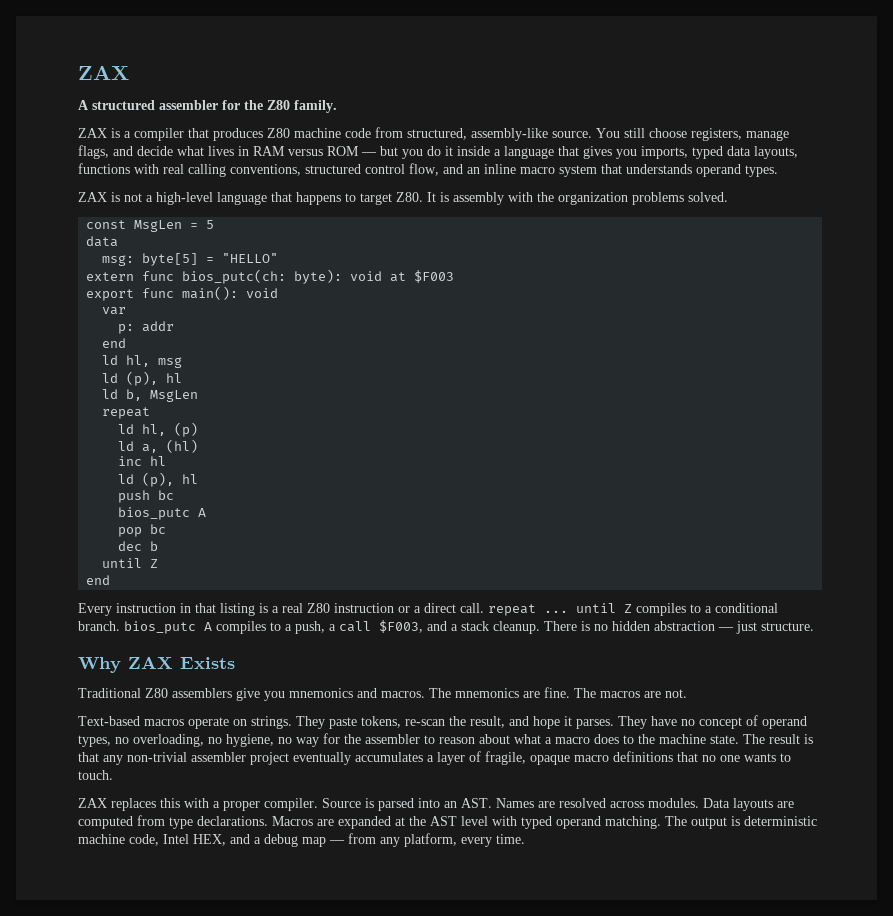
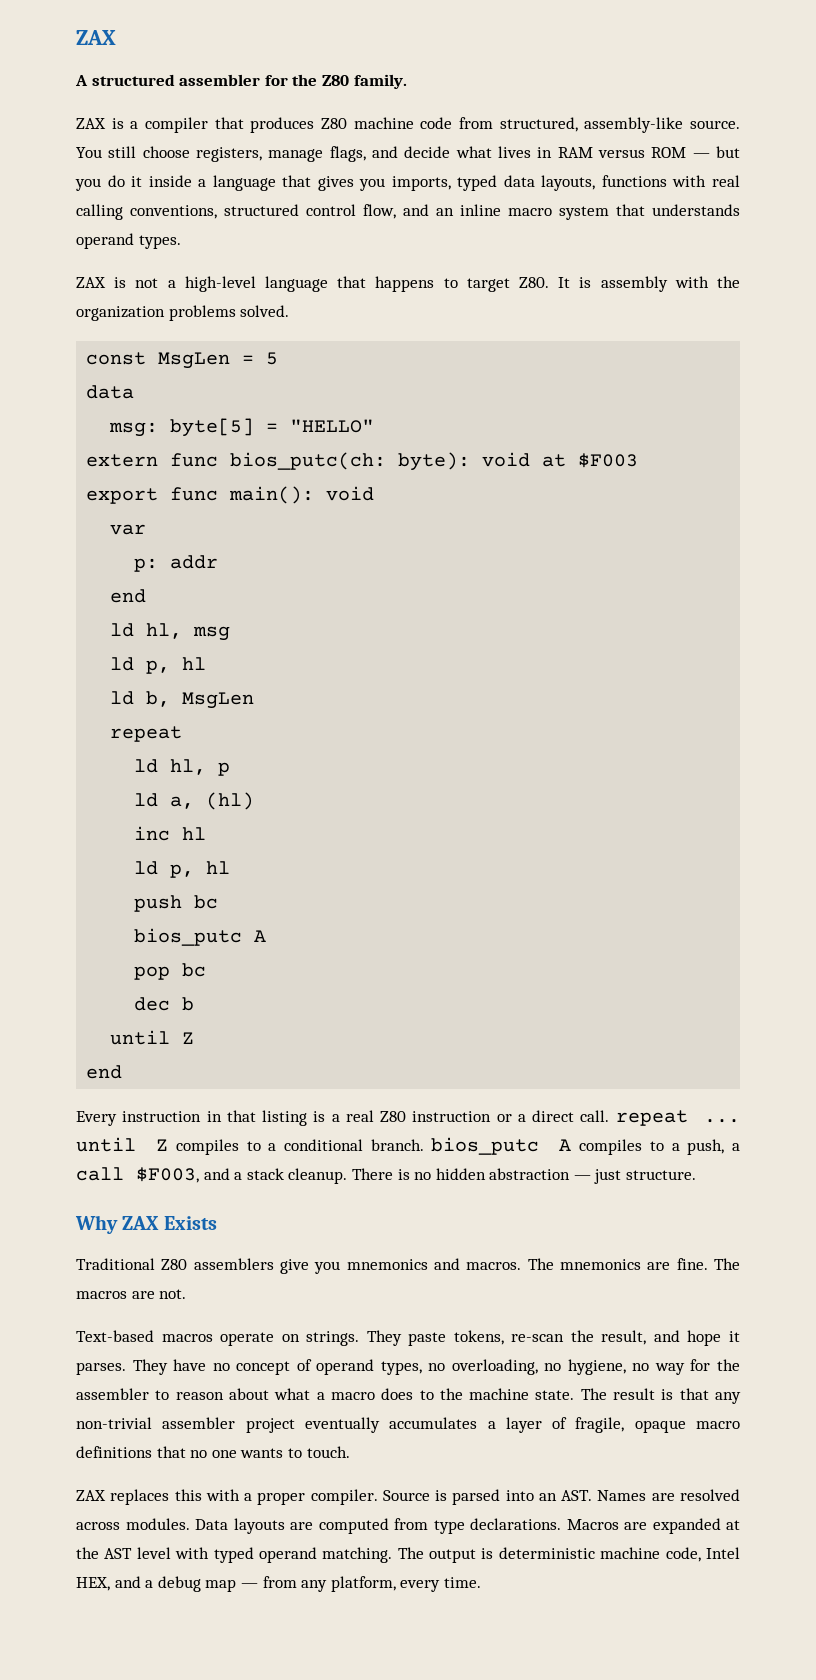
[126,371,159,386] (p), -> [146,660,171,674] p,
[174,422,199,437] (p) -> [218,762,231,776] p
[142,472,175,487] (p), -> [170,864,195,878] p,

